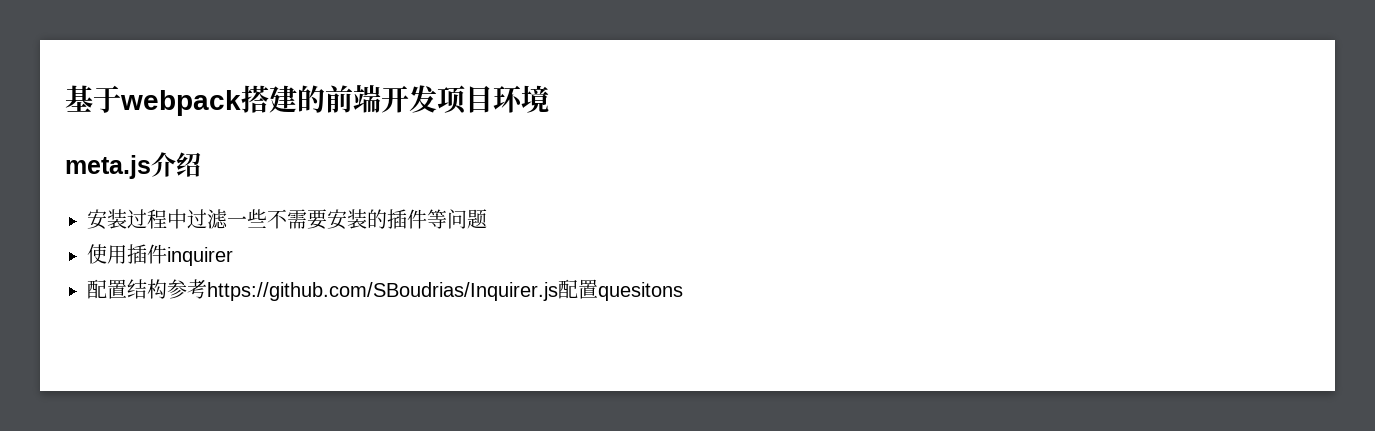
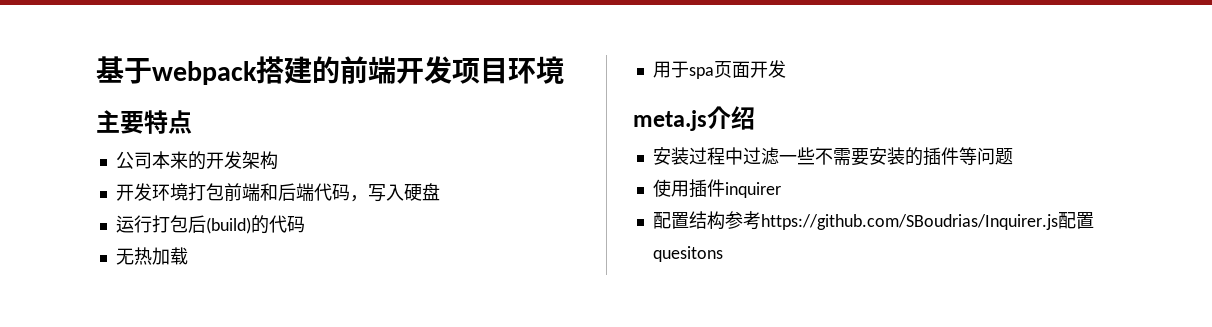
(549, 99) none -> [96,110,192,134] [115,151,278,170] [115,183,440,202] [115,215,305,234] [115,247,188,265] [652,60,786,79] // 主要特点 // 公司本来的开发架构 // 开发环境打包前端和后端代码，写入硬盘 // 运行打包后(build)的代码 // 无热加载 // 用于spa页面开发

